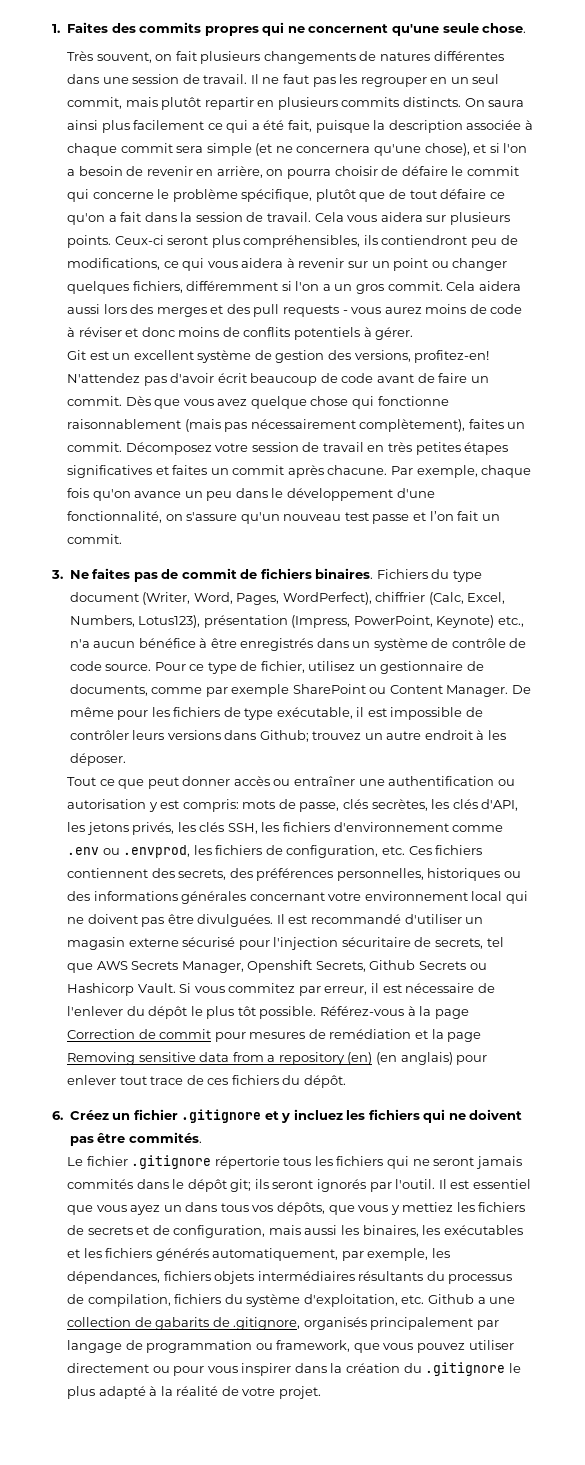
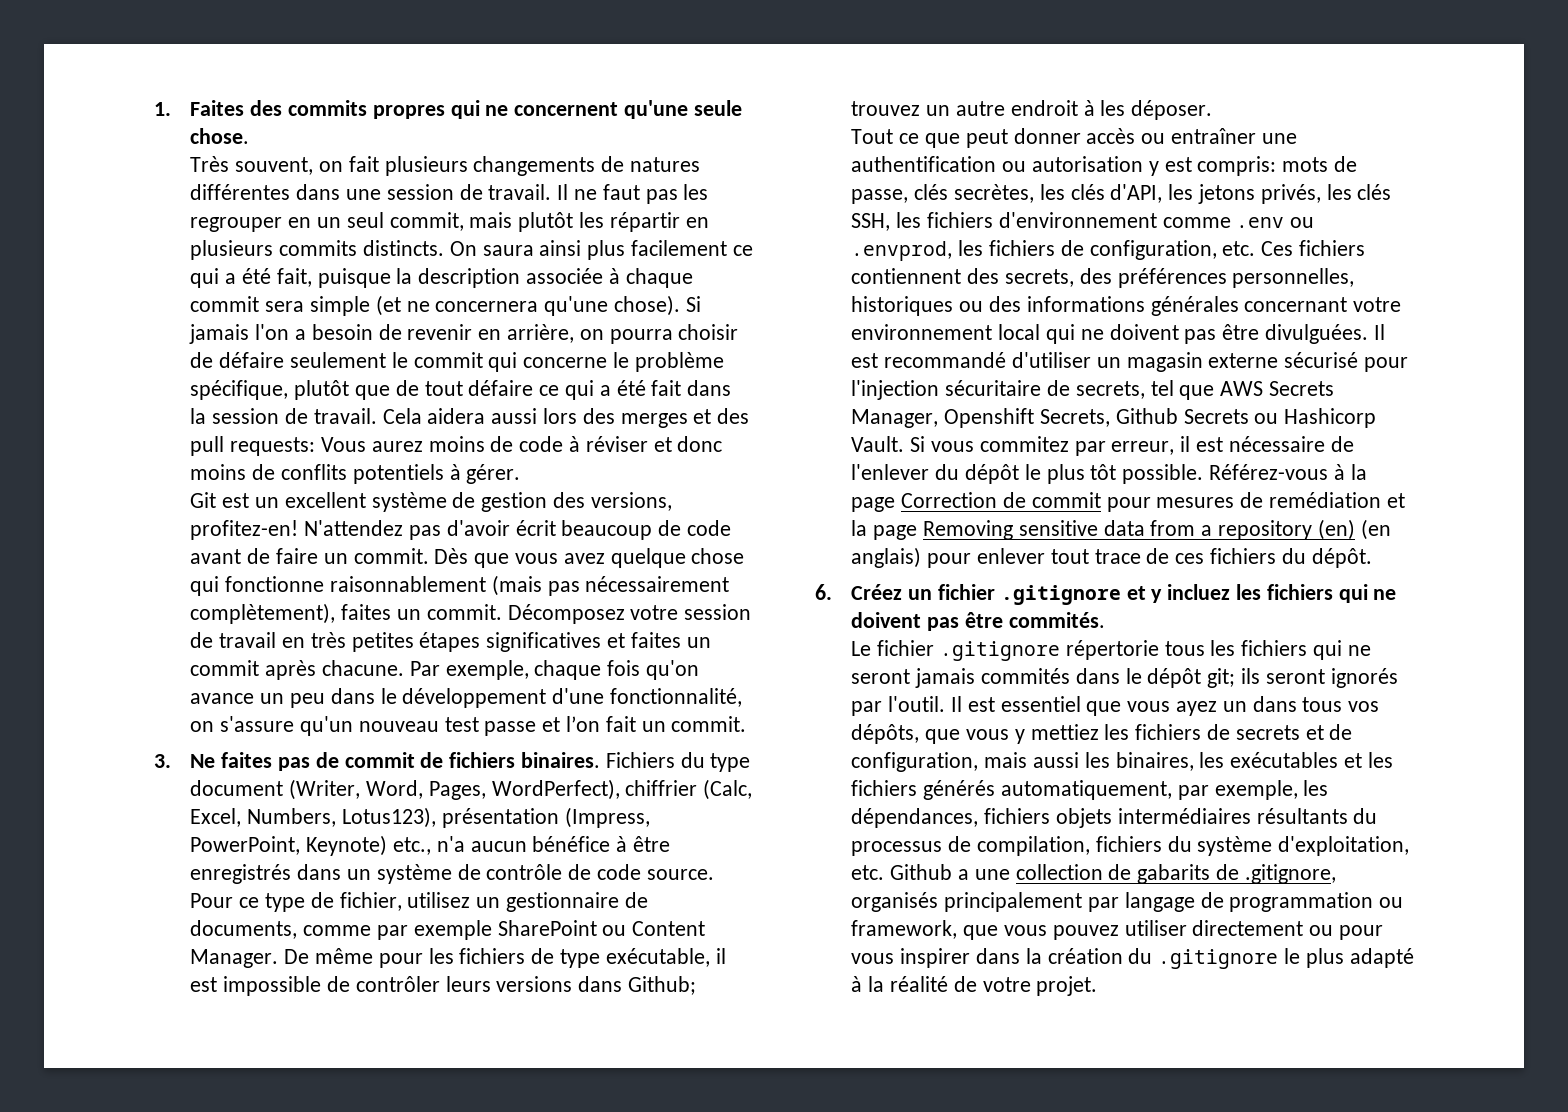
[204,97,254,110] repartir -> [579,212,680,232] les répartir
[424,143,500,156] chose), et si -> [614,295,701,316] [189,324,250,344] chose). Si jamais
(448, 171) none -> [289,352,386,368] seulement
[67,213,117,225] qu'on a -> [565,380,646,400] qui a été
[347,212,510,225] [67,235,518,248] [67,258,508,271] [67,281,476,294] vous aidera sur plusieurs points. Ceux-ci seront plus compréhensibles, ils contiendront peu de modifications, ce qui vous aidera à revenir sur un point ou changer quelques fichiers, différemment si l'on a un gros commit. Cela -> (422, 416) none
[283,305,382,317] requests - vous -> [230,437,366,456] requests: Vous

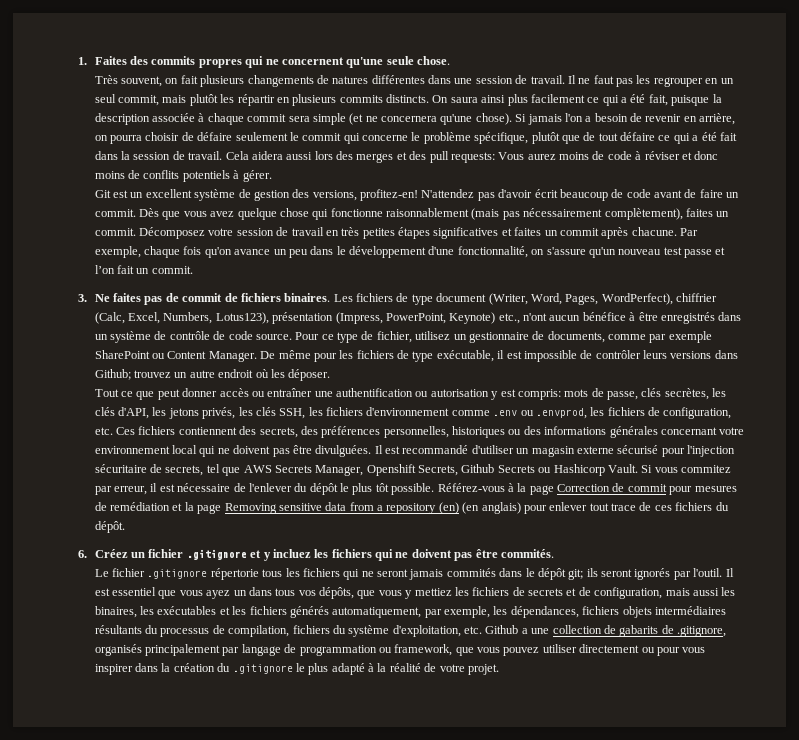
[605,752,705,768] Fichiers du -> [333,293,409,302] Les fichiers de
[436,836,465,852] n'a -> [523,313,548,321] n'ont
[1083,100,1095,116] à -> [255,369,269,378] où

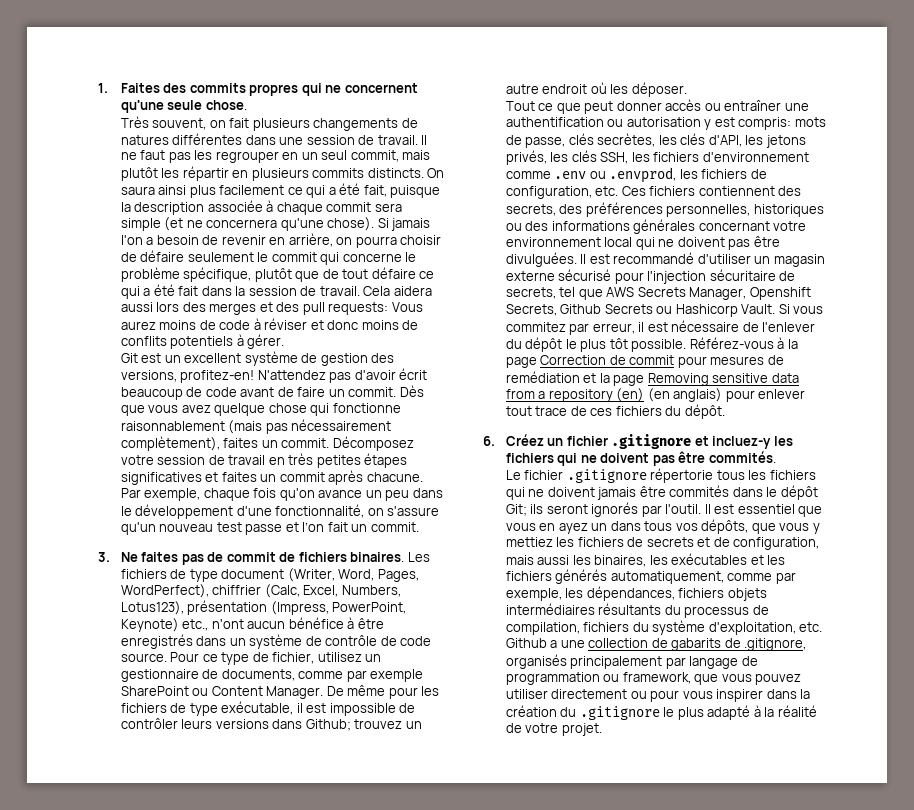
[263,549,311,561] y incluez -> [712,436,772,449] incluez-y
[377,569,444,580] seront jamais -> [547,486,666,500] doivent jamais être
[568,569,584,580] git; -> [505,504,527,516] Git;
(203, 593) none -> [539,523,556,531] en
(422, 612) none -> [727,573,773,581] comme

